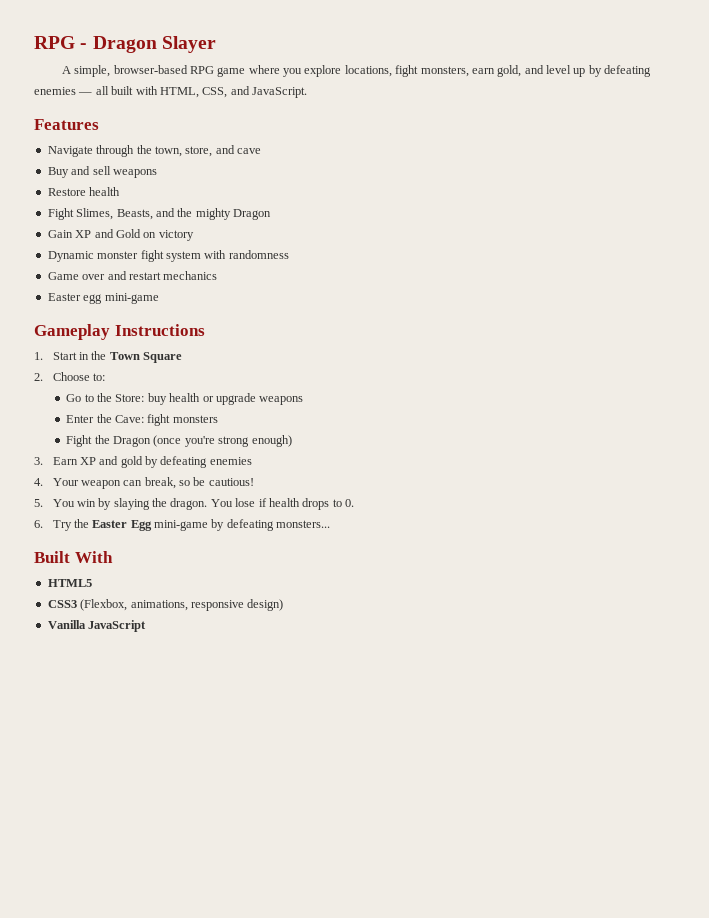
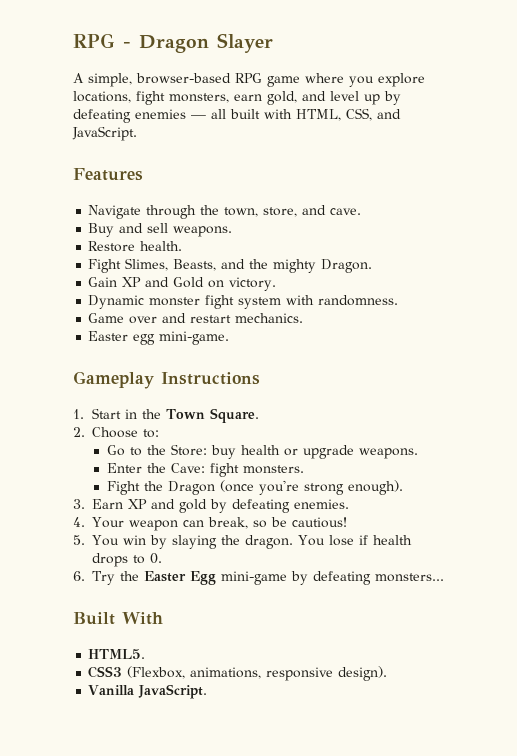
[237,148,261,154] cave -> [330,208,362,215] cave.
[112,169,157,178] weapons -> [173,226,233,237] weapons.
[89,187,121,196] health -> [140,241,183,251] health.
[233,209,271,220] Dragon -> [321,259,373,273] Dragon.
[158,230,194,241] victory -> [229,277,277,291] victory.
[228,250,289,259] randomness -> [318,295,399,306] randomness.
[163,271,218,280] mechanics -> [235,313,304,323] mechanics.
[104,293,159,304] mini-game -> [159,331,230,345] mini-game.
[143,352,183,363] Square -> [209,408,259,423] Square.
[259,396,304,405] weapons -> [359,448,419,459] weapons.
[172,415,218,423] monsters -> [243,465,305,474] monsters.
[251,435,292,447] enough) -> [348,480,404,495] enough).
[209,457,252,465] enemies -> [294,499,349,509] enemies.
[47,579,92,587] HTML5 -> [88,649,146,659] HTML5.
[247,599,284,611] design) -> [338,666,388,681] design).
[88,620,147,632] JavaScript -> [138,684,208,699] JavaScript.

